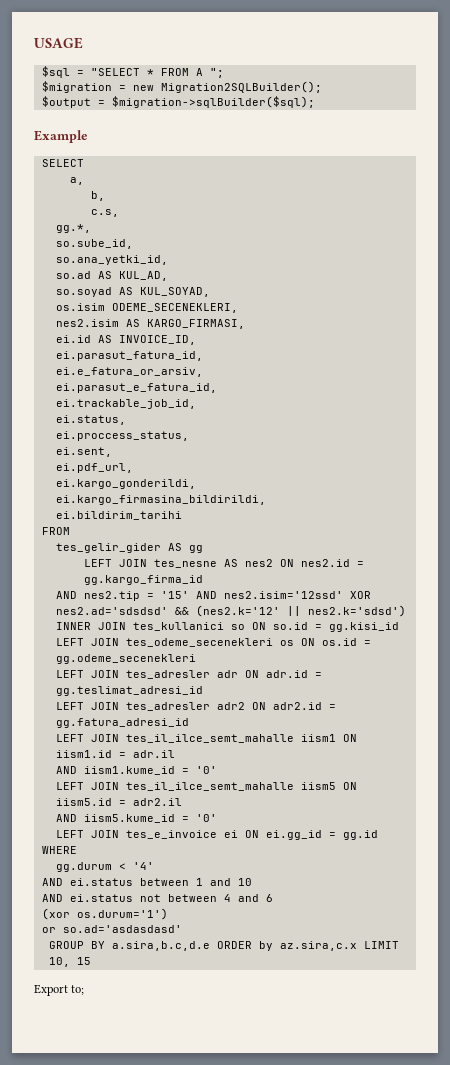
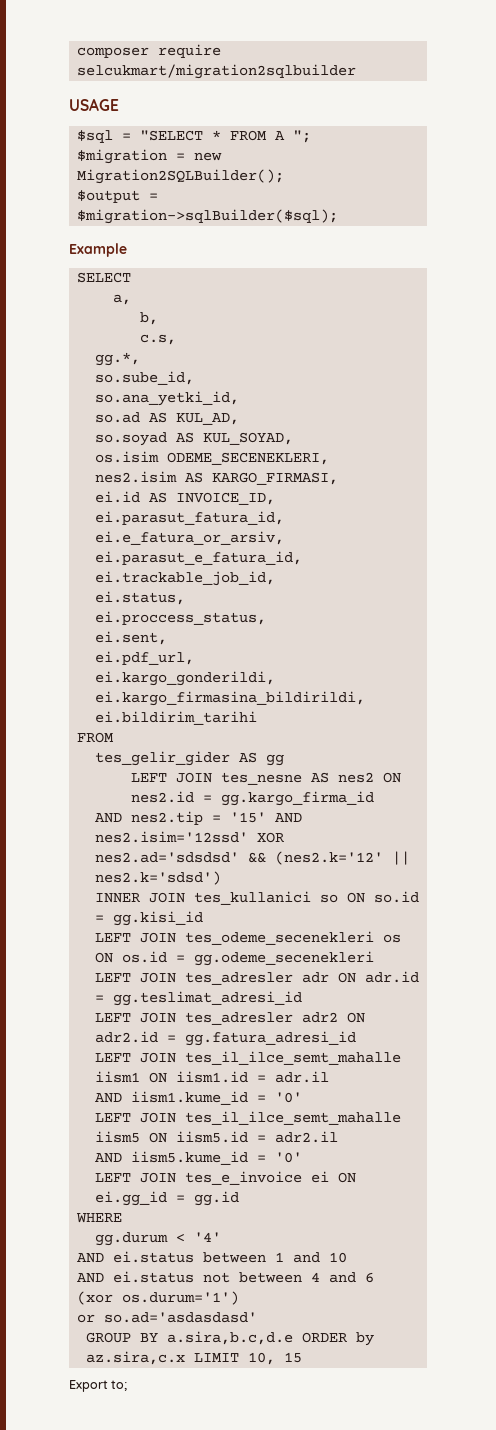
(34, 43) none -> [76,44,221,58] [76,64,356,79] composer require selcukmart/migration2sqlbuilder //

